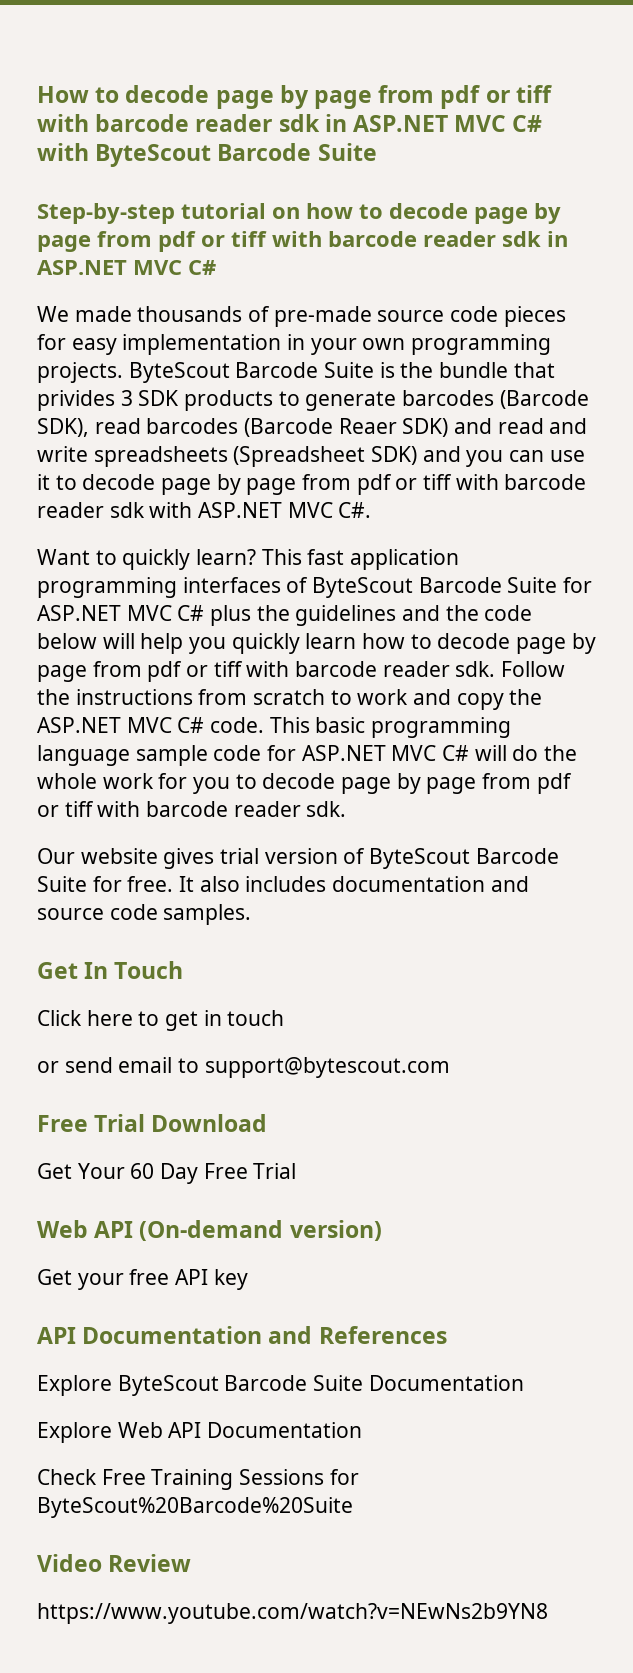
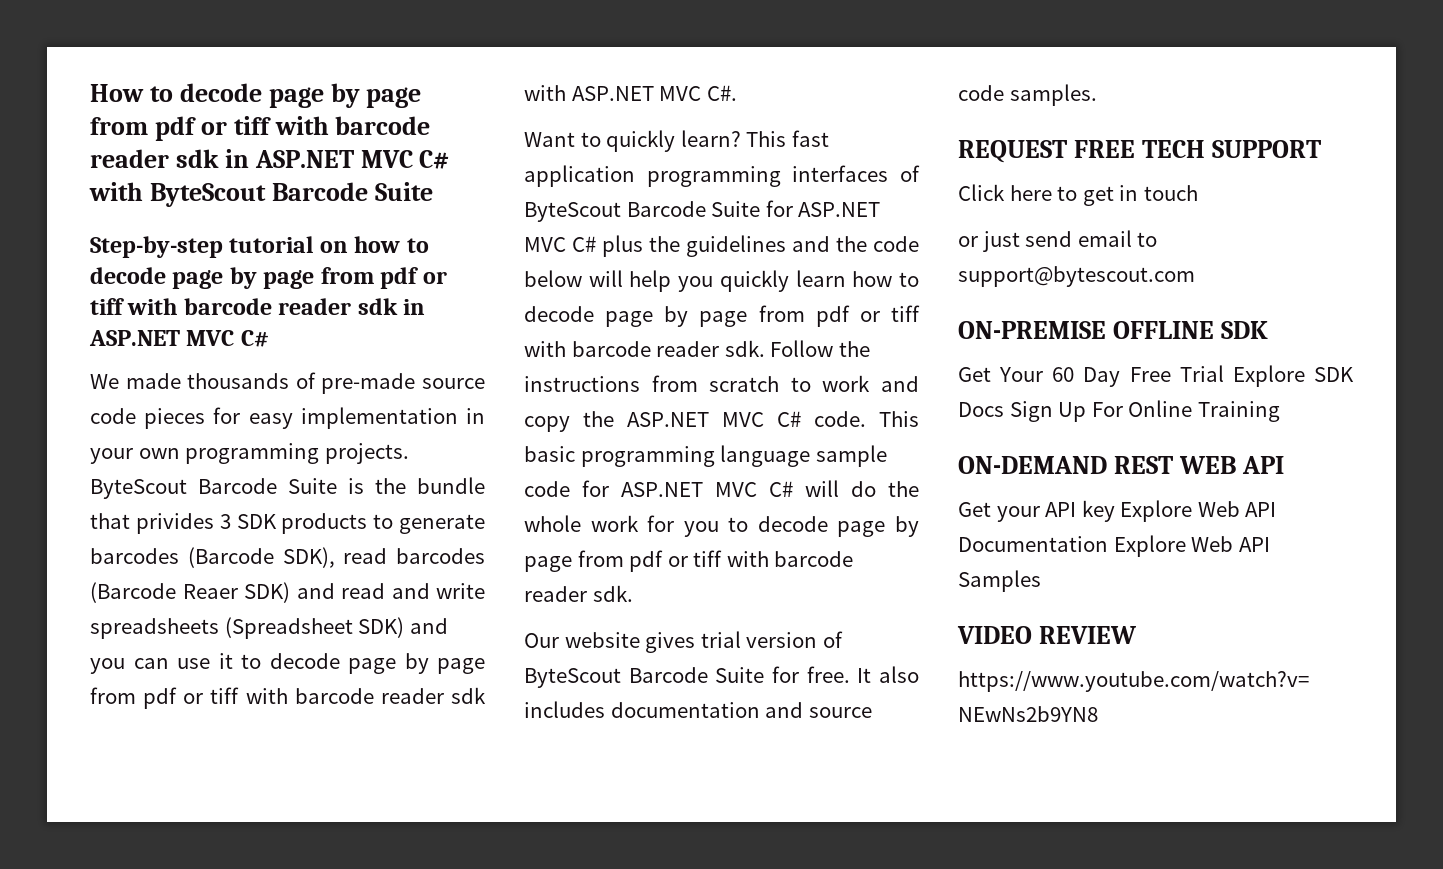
[37,961,184,979] Get In Touch -> [958,140,1321,163] REQUEST FREE TECH SUPPORT
(59, 1067) none -> [982,231,1020,252] just
[37,1114,268,1132] Free Trial Download -> [958,321,1268,339] ON-PREMISE OFFLINE SDK
[37,1220,382,1241] // Web API (On-demand version) -> [1232,365,1354,387] [958,400,1280,422] [958,456,1284,474] Explore SDK Docs Sign Up For Online Training // ON-DEMAND REST WEB API
[129,1269,170,1285] free -> (1040, 514) none
[37,1326,447,1344] [37,1375,524,1396] [37,1422,363,1443] [37,1469,359,1490] [37,1497,353,1518] [37,1554,192,1572] // API Documentation and References // Explore ByteScout Barcode Suite Documentation // Explore Web API Documentation // Check Free Training Sessions for ByteScout%20Barcode%20Suite // Video Review -> [1120,500,1277,522] [958,535,1270,557] [958,570,1041,592] [957,626,1137,644] Explore Web API Documentation Explore Web API Samples // VIDEO REVIEW

